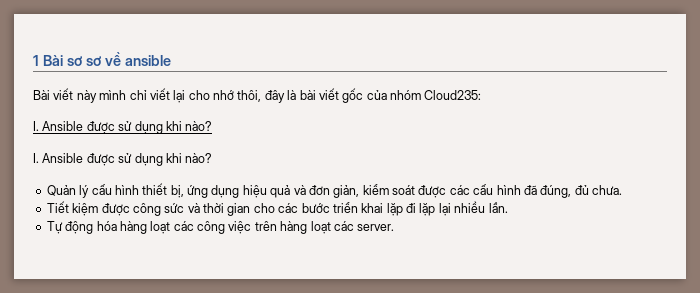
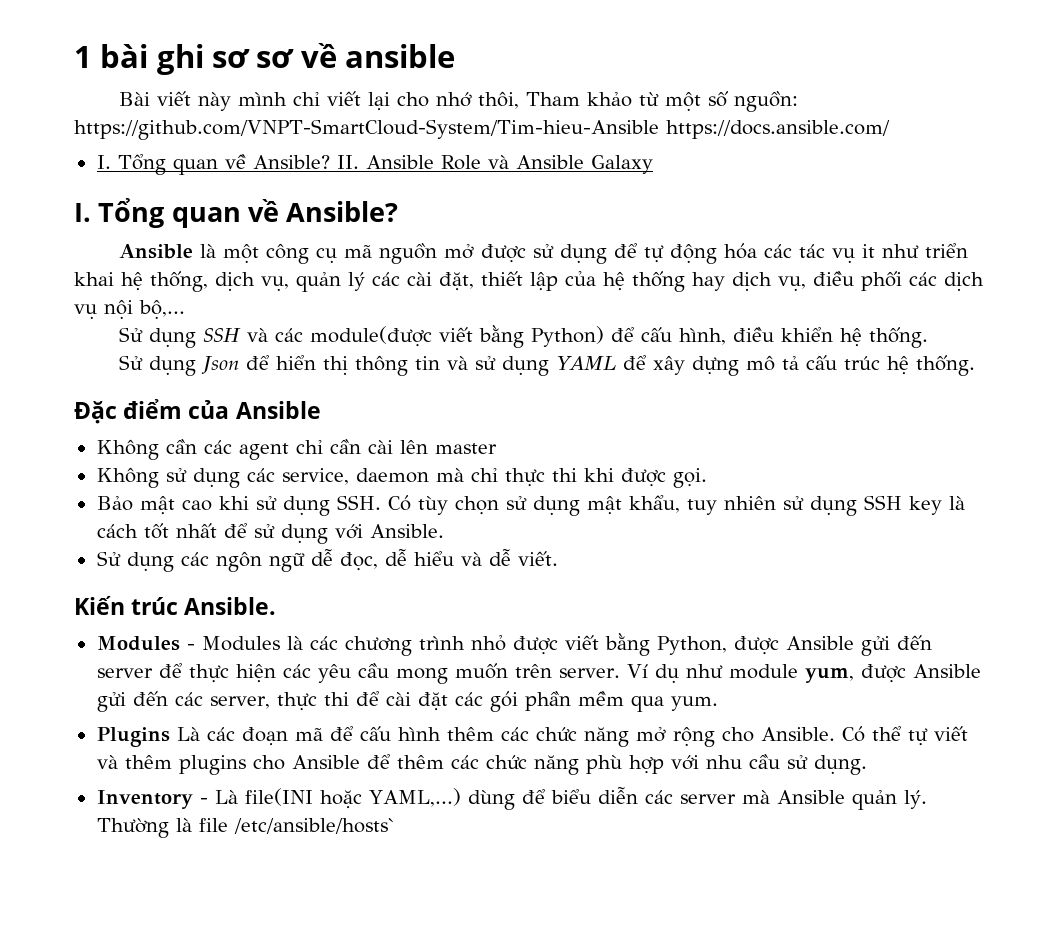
[42,55,63,66] Bài -> [100,44,204,75] bài ghi
[264,88,482,103] [33,121,213,134] [33,153,213,166] [46,183,622,198] [46,201,508,216] [46,221,395,234] đây là bài viết gốc của nhóm Cloud235: // I. Ansible được sử dụng khi nào? // I. Ansible được sử dụng khi nào? // Quản lý cấu hình thiết bị, ứng dụng hiệu quả và đơn giản, kiểm soát được các cấu hình đã đúng, đủ chưa. // Tiết kiệm được công sức và thời gian cho các bước triển khai lặp đi lặp lại nhiều lần. // Tự động hóa hàng loạt các công việc trên hàng loạt các server. -> [526,91,799,112] [74,119,890,140] [96,154,653,175] [74,198,399,228] [119,243,969,264] [74,271,984,292] [74,300,185,319] [119,325,929,348] [119,355,976,376] [74,399,321,424] [96,439,497,460] [96,467,707,488] [96,495,965,516] [96,523,444,544] [96,549,558,572] [74,596,277,615] [96,633,932,656] [96,663,981,684] [96,691,718,712] [96,726,968,747] [96,754,867,775] [96,787,927,810] [96,818,395,838] Tham khảo từ một số nguồn: https://github.com/VNPT-SmartCloud-System/Tim-hieu-Ansible https://docs.ansible.com/ // I. Tổng quan về Ansible? II. Ansible Role và Ansible Galaxy // I. Tổng quan về Ansible? // Ansible là một công cụ mã nguồn mở được sử dụng để tự động hóa các tác vụ it như triển khai hệ thống, dịch vụ, quản lý các cài đặt, thiết lập của hệ thống hay dịch vụ, điều phối các dịch vụ nội bộ,... // Sử dụng SSH và các module(được viết bằng Python) để cấu hình, điều khiển hệ thống. // Sử dụng Json để hiển thị thông tin và sử dụng YAML để xây dựng mô tả cấu trúc hệ thống. // Đặc điểm của Ansible // Không cần các agent chỉ cần cài lên master // Không sử dụng các service, daemon mà chỉ thực thi khi được gọi. // Bảo mật cao khi sử dụng SSH. Có tùy chọn sử dụng mật khẩu, tuy nhiên sử dụng SSH key là cách tốt nhất để sử dụng với Ansible. // Sử dụng các ngôn ngữ dễ đọc, dễ hiểu và dễ viết. // Kiến trúc Ansible. // Modules - Modules là các chương trình nhỏ được viết bằng Python, được Ansible gửi đến server để thực hiện các yêu cầu mong muốn trên server. Ví dụ như module yum, được Ansible gửi đến các server, thực thi để cài đặt các gói phần mềm qua yum. // Plugins Là các đoạn mã để cấu hình thêm các chức năng mở rộng cho Ansible. Có thể tự viết và thêm plugins cho Ansible để thêm các chức năng phù hợp với nhu cầu sử dụng. // Inventory - Là file(INI hoặc YAML,...) dùng để biểu diễn các server mà Ansible quản lý. Thường là file /etc/ansible/hosts`

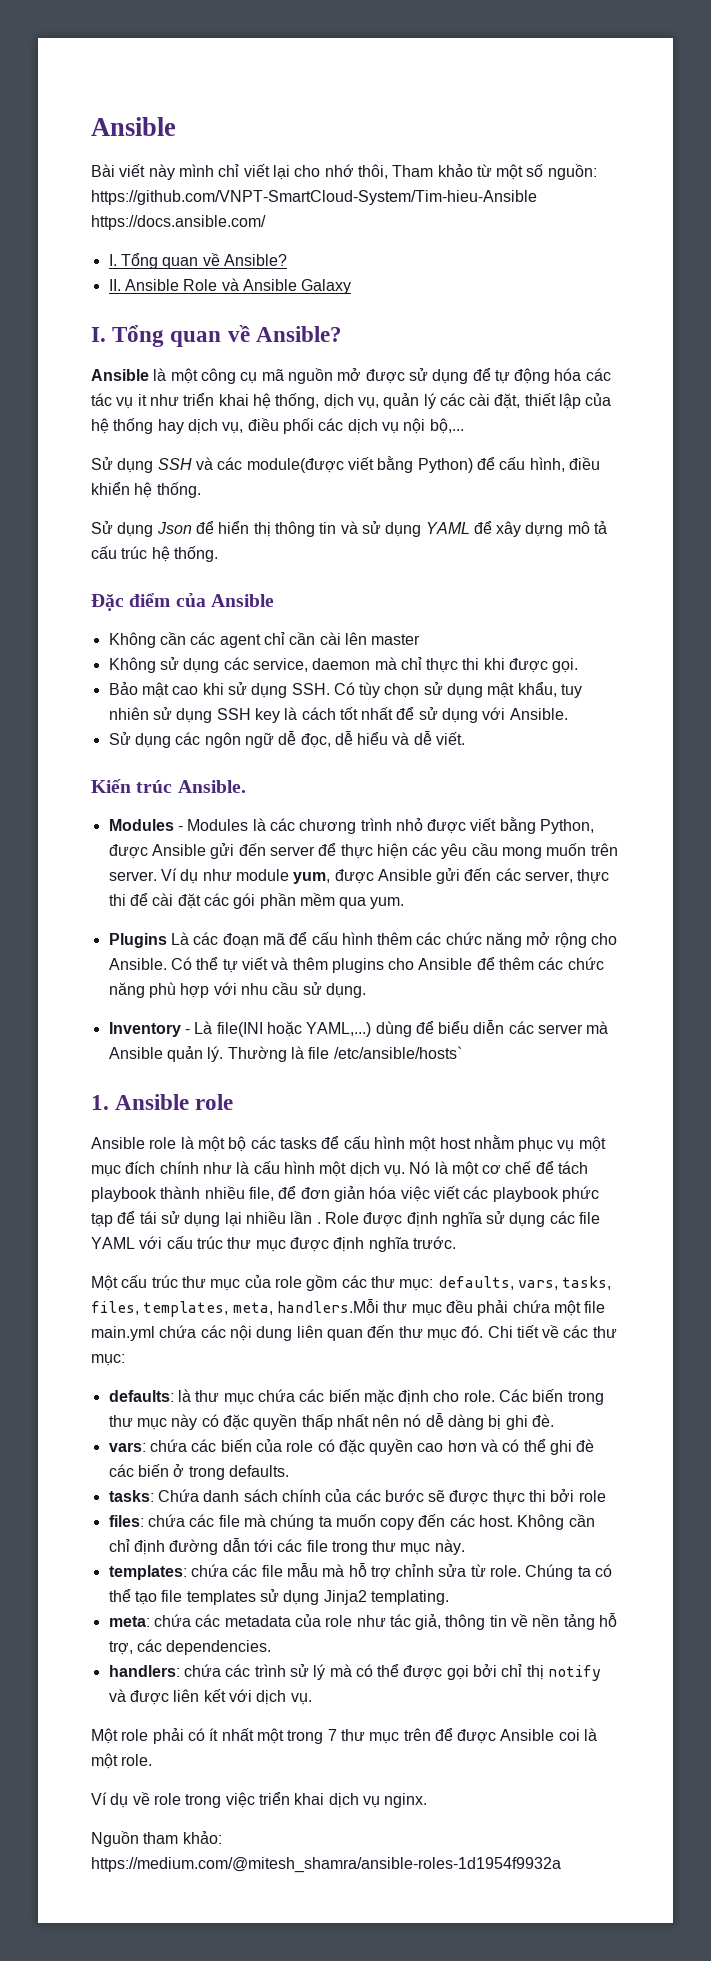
[74,43,456,75] 1 bài ghi sơ sơ về ansible -> [91,117,176,136] Ansible
(330, 162) none -> (287, 260) //
(395, 826) none -> [91,1094,234,1110] [91,1135,606,1152] [91,1161,589,1177] [91,1186,599,1202] [91,1211,601,1227] [91,1236,456,1252] [91,1275,612,1291] [91,1299,606,1317] [91,1325,617,1341] [91,1354,125,1366] [108,1389,604,1405] [108,1413,555,1430] [108,1439,595,1455] [108,1464,289,1480] [108,1489,606,1505] [108,1514,595,1530] [108,1538,465,1555] [108,1563,613,1580] [108,1589,449,1605] [108,1613,618,1630] [108,1639,272,1655] [108,1664,602,1681] [108,1689,312,1705] [91,1728,598,1744] [91,1753,153,1769] [91,1792,428,1808] [91,1831,222,1847] [91,1857,561,1873] // 1. Ansible role // Ansible role là một bộ các tasks để cấu hình một host nhằm phục vụ một mục đích chính như là cấu hình một dịch vụ. Nó là một cơ chế để tách playbook thành nhiều file, để đơn giản hóa việc viết các playbook phức tạp để tái sử dụng lại nhiều lần . Role được định nghĩa sử dụng các file YAML với cấu trúc thư mục được định nghĩa trước. // Một cấu trúc thư mục của role gồm các thư mục: defaults, vars, tasks, files, templates, meta, handlers.Mỗi thư mục đều phải chứa một file main.yml chứa các nội dung liên quan đến thư mục đó. Chi tiết về các thư mục: // defaults: là thư mục chứa các biến mặc định cho role. Các biến trong thư mục này có đặc quyền thấp nhất nên nó dễ dàng bị ghi đè. // vars: chứa các biến của role có đặc quyền cao hơn và có thể ghi đè các biến ở trong defaults. // tasks: Chứa danh sách chính của các bước sẽ được thực thi bởi role // files: chứa các file mà chúng ta muốn copy đến các host. Không cần chỉ định đường dẫn tới các file trong thư mục này. // templates: chứa các file mẫu mà hỗ trợ chỉnh sửa từ role. Chúng ta có thể tạo file templates sử dụng Jinja2 templating. // meta: chứa các metadata của role như tác giả, thông tin về nền tảng hỗ trợ, các dependencies. // handlers: chứa các trình sử lý mà có thể được gọi bởi chỉ thị notify và được liên kết với dịch vụ. // Một role phải có ít nhất một trong 7 thư mục trên để được Ansible coi là một role. // Ví dụ về role trong việc triển khai dịch vụ nginx. // Nguồn tham khảo: https://medium.com/@mitesh_shamra/ansible-roles-1d1954f9932a

